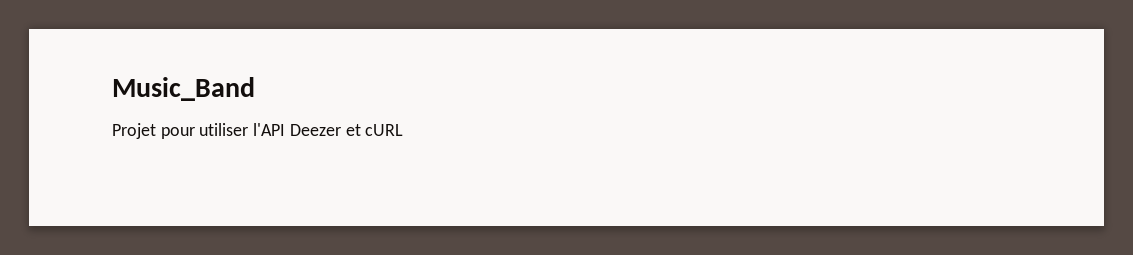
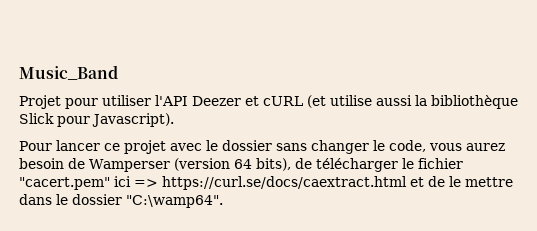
(404, 130) none -> [307,95,518,109] [19,113,174,127] [19,140,505,154] [19,158,463,172] [19,176,513,190] [19,194,223,208] (et utilise aussi la bibliothèque Slick pour Javascript). // Pour lancer ce projet avec le dossier sans changer le code, vous aurez besoin de Wamperser (version 64 bits), de télécharger le fichier "cacert.pem" ici => https://curl.se/docs/caextract.html et de le mettre dans le dossier "C:\wamp64".

